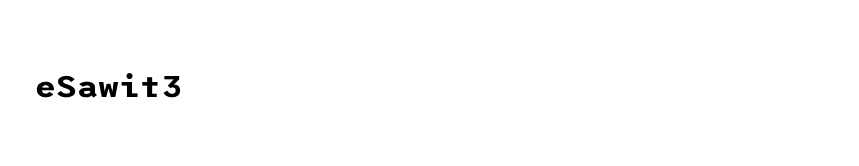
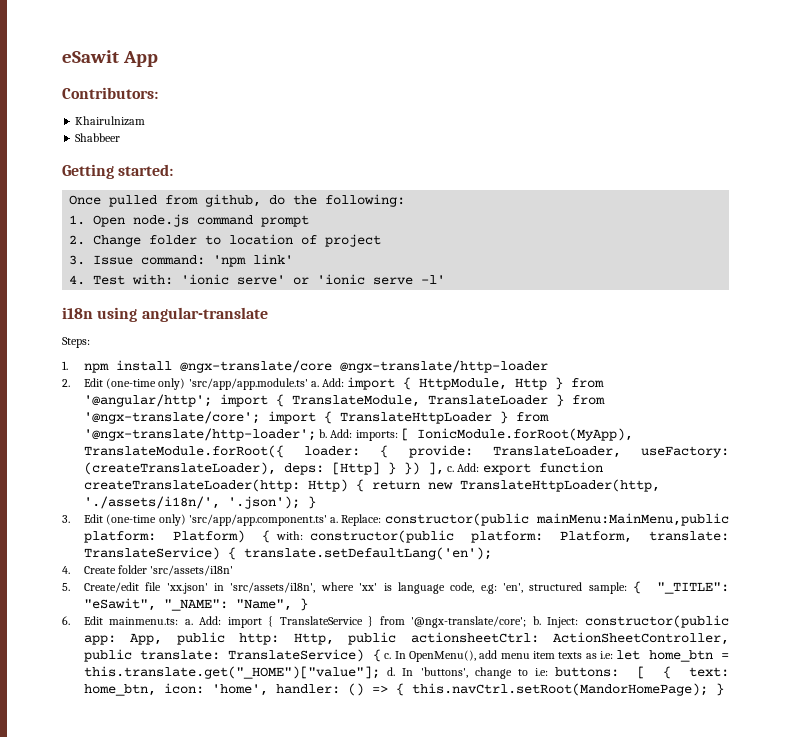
[35,73,182,98] eSawit3 -> [62,50,158,67] [62,87,158,99] [75,116,146,126] [75,133,121,142] [62,164,174,179] [69,194,406,207] [69,214,310,227] [69,234,382,247] [69,254,294,267] [69,274,446,285] [62,307,268,322] [62,337,90,348] [62,360,548,373] [62,377,605,390] [83,394,605,407] [83,411,549,424] [83,428,633,441] [83,445,729,458] [83,462,603,475] [83,479,660,492] [83,496,316,509] [62,513,729,526] [83,530,729,543] [83,547,492,560] [62,565,234,576] [62,581,730,594] [83,598,308,611] [62,615,729,628] [83,632,729,645] [83,649,729,662] [83,666,729,679] [83,683,724,696] eSawit App // Contributors: // Khairulnizam // Shabbeer // Getting started: // Once pulled from github, do the following: // 1. Open node.js command prompt // 2. Change folder to location of project // 3. Issue command: 'npm link' // 4. Test with: 'ionic serve' or 'ionic serve -l' // i18n using angular-translate // Steps: // 1. npm install @ngx-translate/core @ngx-translate/http-loader // 2. Edit (one-time only) 'src/app/app.module.ts' a. Add: import { HttpModule, Http } from '@angular/http'; import { TranslateModule, TranslateLoader } from '@ngx-translate/core'; import { TranslateHttpLoader } from '@ngx-translate/http-loader'; b. Add: imports: [ IonicModule.forRoot(MyApp), TranslateModule.forRoot({ loader: { provide: TranslateLoader, useFactory: (createTranslateLoader), deps: [Http] } }) ], c. Add: export function createTranslateLoader(http: Http) { return new TranslateHttpLoader(http, './assets/i18n/', '.json'); } // 3. Edit (one-time only) 'src/app/app.component.ts' a. Replace: constructor(public mainMenu:MainMenu,public platform: Platform) { with: constructor(public platform: Platform, translate: TranslateService) { translate.setDefaultLang('en'); // 4. Create folder 'src/assets/i18n' // 5. Create/edit file 'xx.json' in 'src/assets/i18n', where 'xx' is language code, e.g: 'en', structured sample: { "_TITLE": "eSawit", "_NAME": "Name", } // 6. Edit mainmenu.ts: a. Add: import { TranslateService } from '@ngx-translate/core'; b. Inject: constructor(public app: App, public http: Http, public actionsheetCtrl: ActionSheetController, public translate: TranslateService) { c. In OpenMenu(), add menu item texts as i.e: let home_btn = this.translate.get("_HOME")["value"]; d. In 'buttons', change to i.e: buttons: [ { text: home_btn, icon: 'home', handler: () => { this.navCtrl.setRoot(MandorHomePage); }

